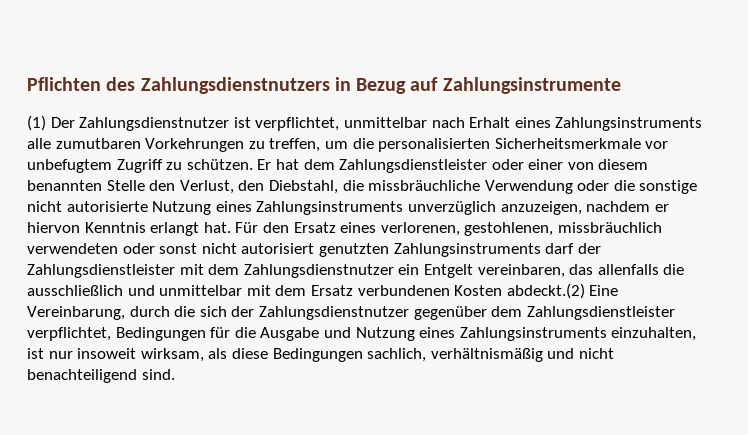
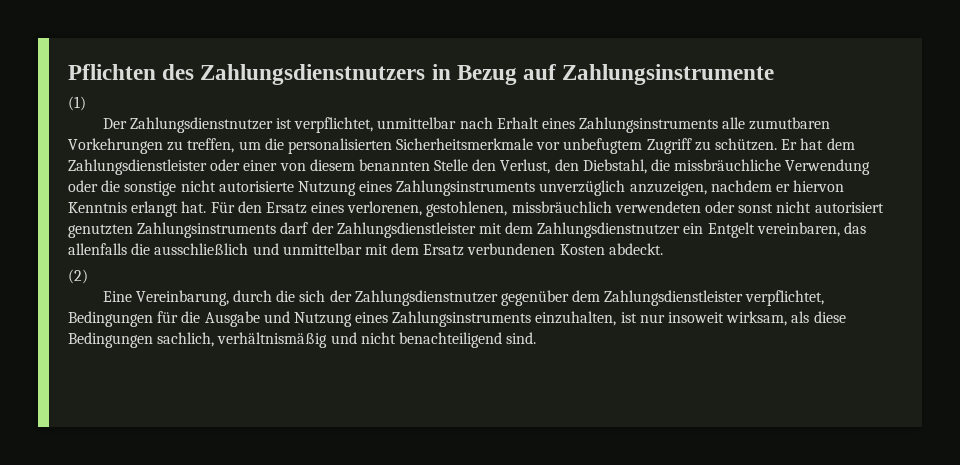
(46, 123) none -> (86, 103) //
[506,283,585,299] abdeckt.(2) -> [608,243,663,255] [68,269,88,284] abdeckt. // (2) //

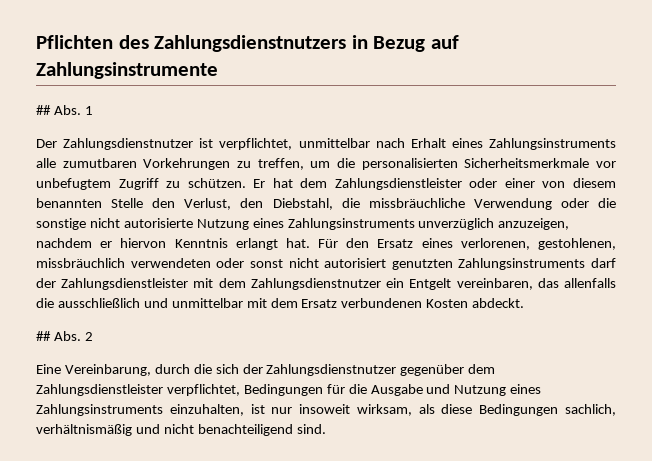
[68,96,86,111] (1) -> [36,105,93,115] ## Abs. 1
[68,269,88,284] (2) -> [36,331,93,341] ## Abs. 2

